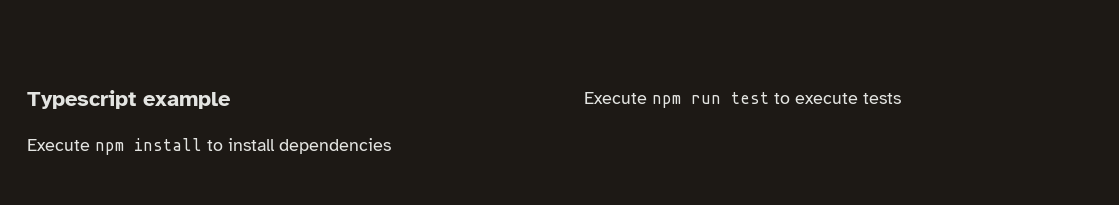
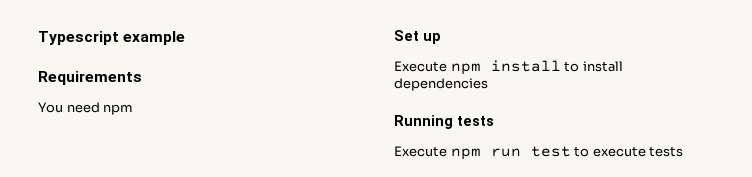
(231, 100) none -> [38,71,142,85] [38,102,134,115] [394,30,441,44] // Requirements // You need npm // Set up
(391, 146) none -> [394,115,494,129] // Running tests

